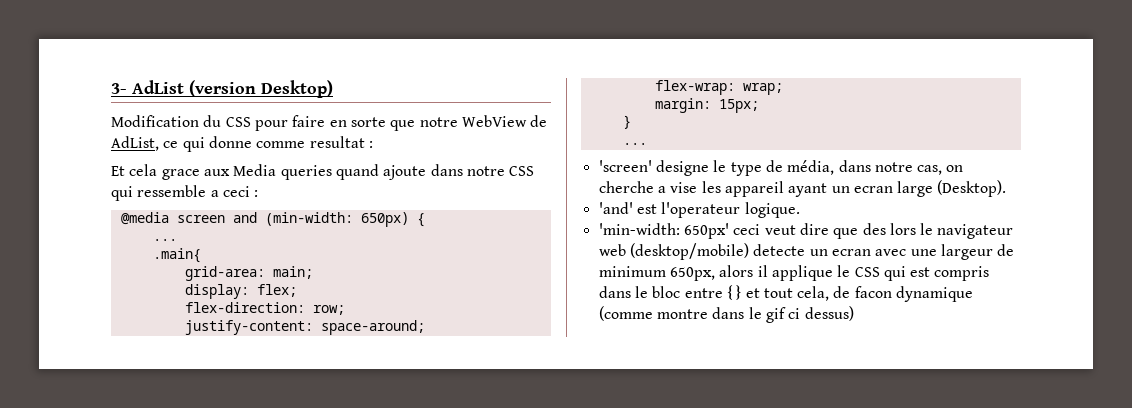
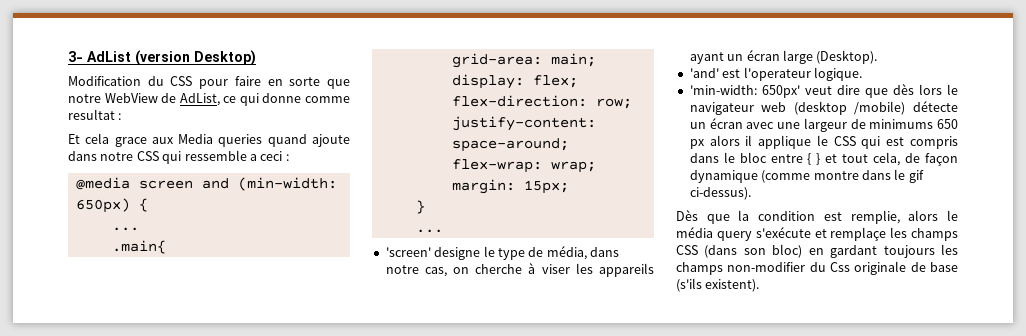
[657,181,784,197] a vise les appareil -> [528,263,654,277] à viser les appareils
[853,186,893,193] ecran -> [746,50,780,61] écran
[733,224,761,235] ceci -> (800, 91) none
[862,223,886,235] des -> [892,84,914,95] dès
[629,243,871,260] (desktop/mobile) detecte un ecran -> [793,101,958,115] [689,118,743,129] (desktop /mobile) détecte un écran
[598,266,715,281] minimum 650px, -> [869,119,958,129] [689,139,705,149] minimums 650 px
[854,286,892,298] facon -> [925,153,958,166] façon
[788,306,854,321] ci dessus) -> [689,187,751,200] [676,210,958,224] [676,227,958,241] [676,244,958,258] [676,261,958,275] [676,278,760,292] ci-dessus). // Dès que la condition est remplie, alors le média query s'exécute et remplaçe les champs CSS (dans son bloc) en gardant toujours les champs non-modifier du Css originale de base (s'ils existent).

